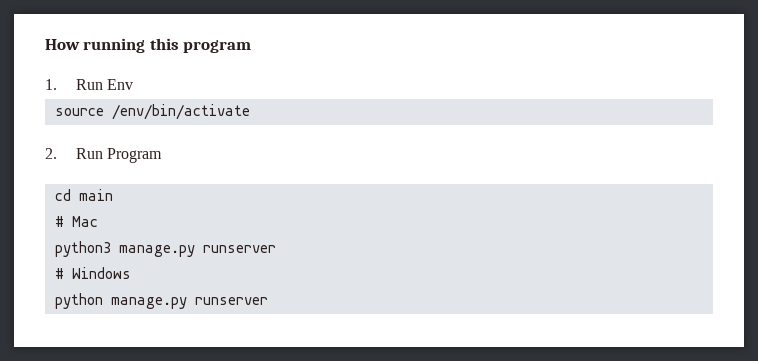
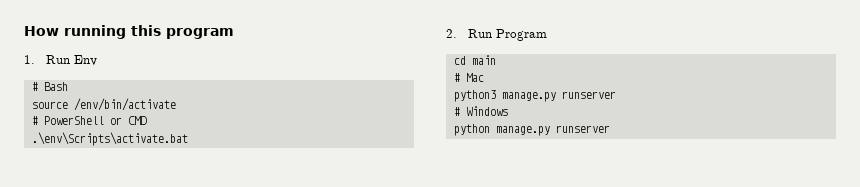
(134, 84) none -> [31,82,68,91] // # Bash
(250, 112) none -> [31,116,147,125] [31,132,188,146] // # PowerShell or CMD // .\env\Scripts\activate.bat

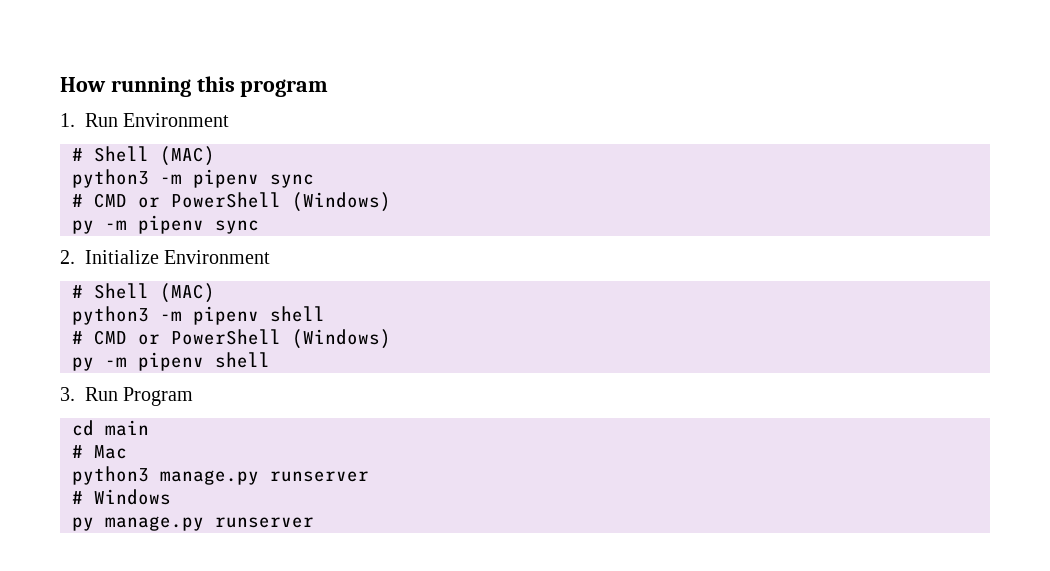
[73,55,97,66] [31,82,68,91] [31,98,176,111] [31,116,147,125] [31,132,188,146] [446,29,457,38] Env // # Bash // source /env/bin/activate // # PowerShell or CMD // .\env\Scripts\activate.bat // 2. -> [123,113,230,127] [72,146,215,166] [72,169,314,188] [72,192,391,212] [72,215,259,234] [60,250,271,264] [72,283,215,303] [72,306,325,325] [72,329,391,349] [72,352,270,371] [60,387,75,401] Environment // # Shell (MAC) // python3 -m pipenv sync // # CMD or PowerShell (Windows) // py -m pipenv sync // 2. Initialize Environment // # Shell (MAC) // python3 -m pipenv shell // # CMD or PowerShell (Windows) // py -m pipenv shell // 3.
[453,124,490,136] python -> [72,517,94,531] py

